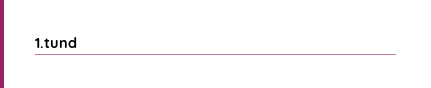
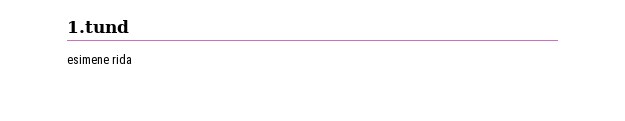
(77, 42) none -> [67,54,133,64] // esimene rida

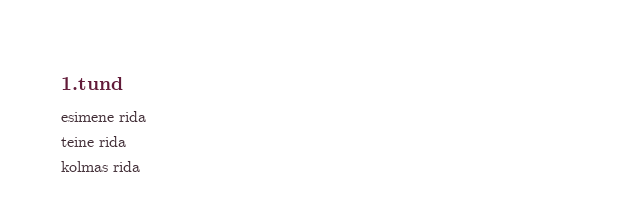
(133, 59) none -> [61,136,126,147] [61,161,140,172] // teine rida // kolmas rida

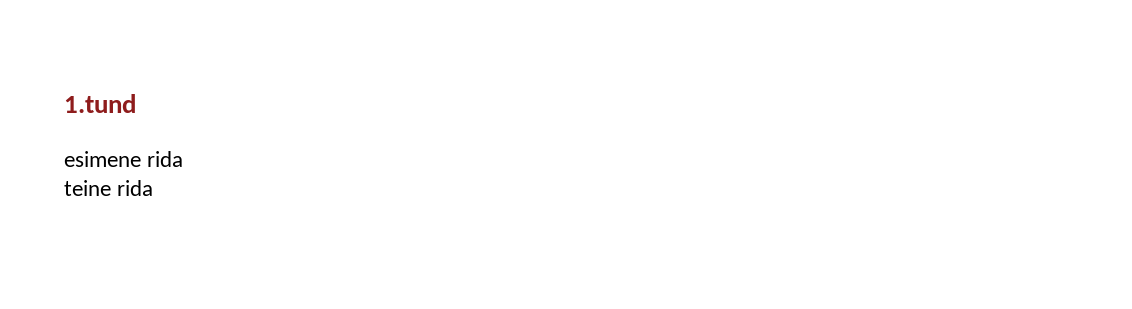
[61,161,140,172] // kolmas rida -> (154, 188) none

